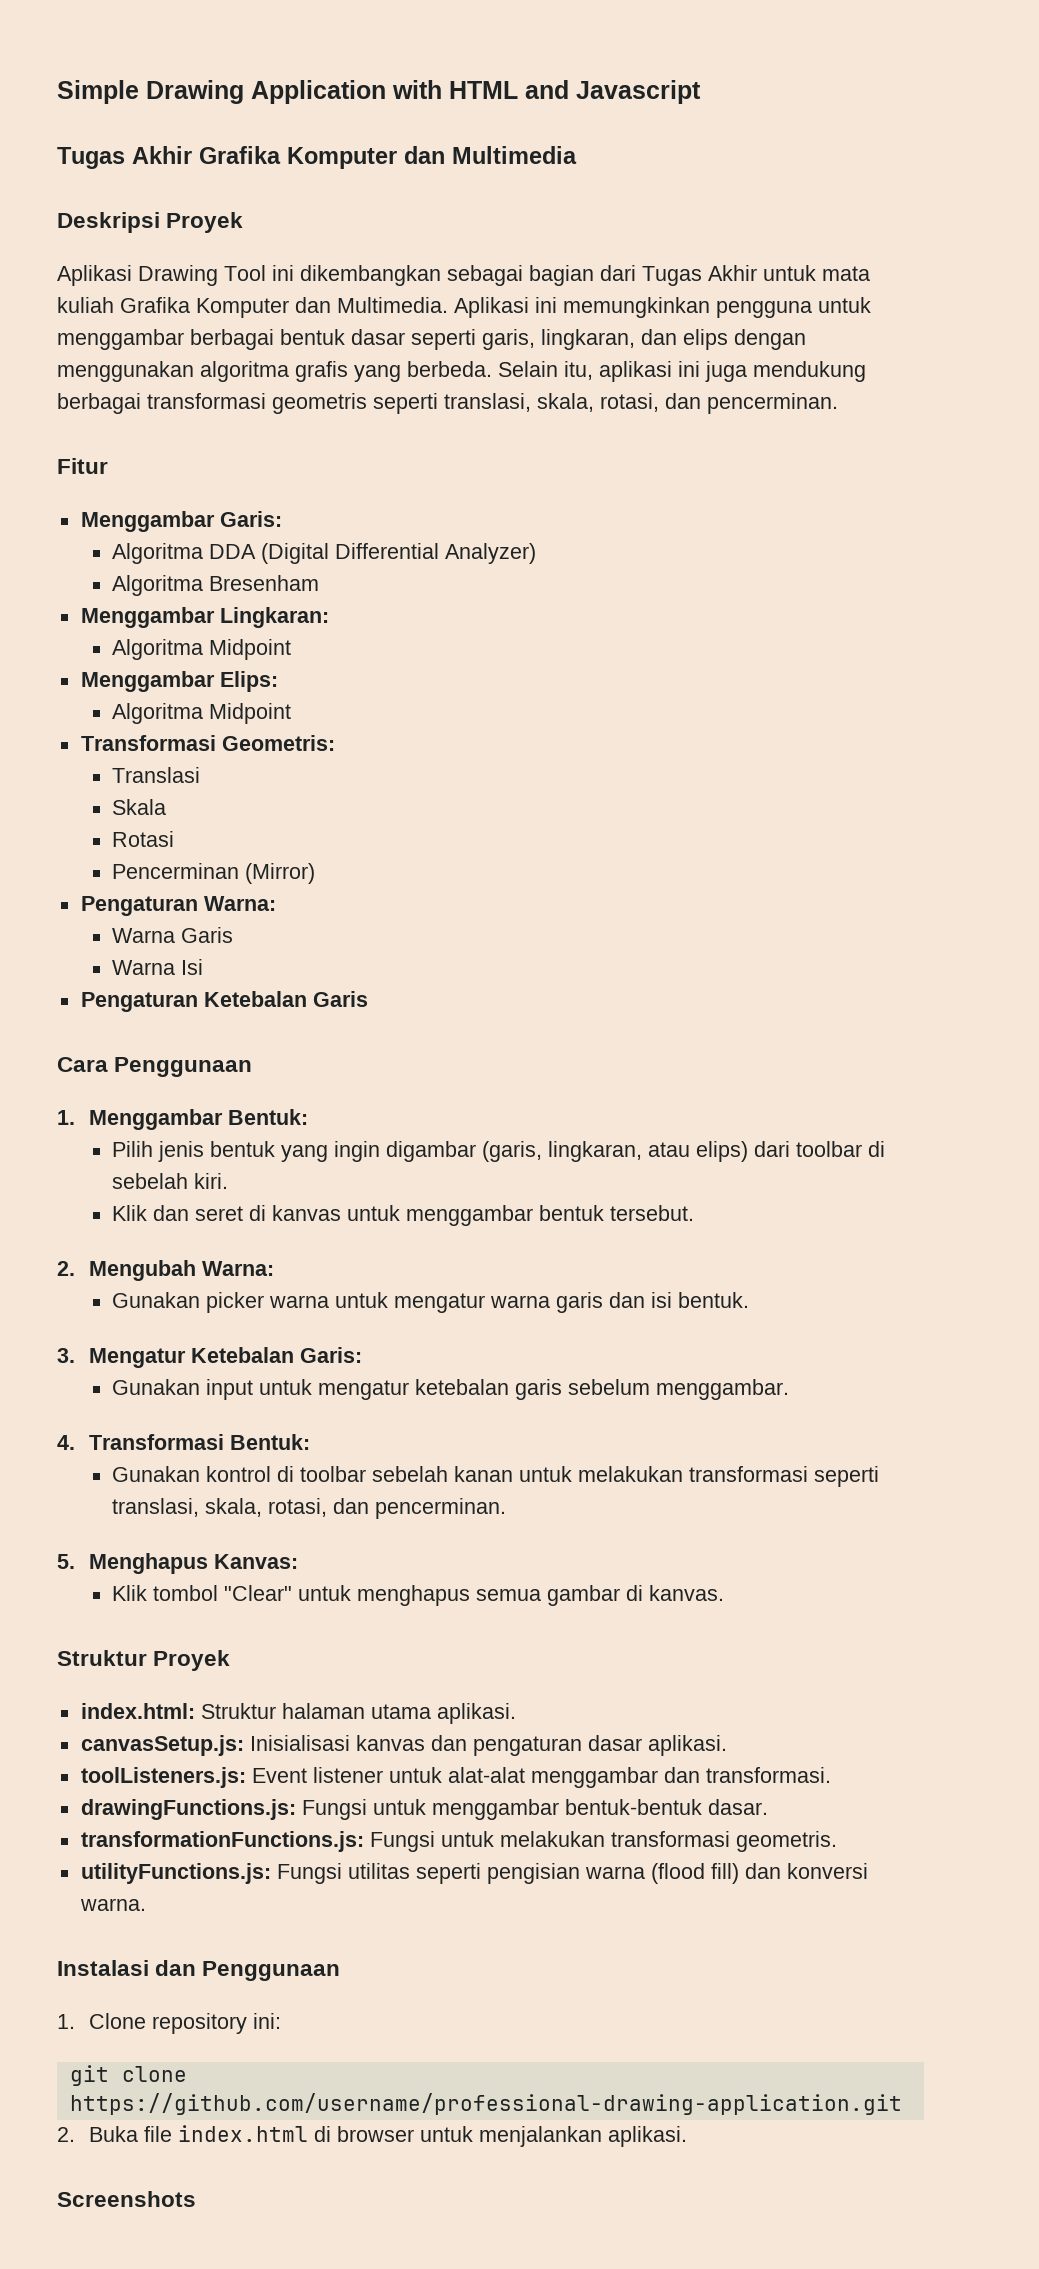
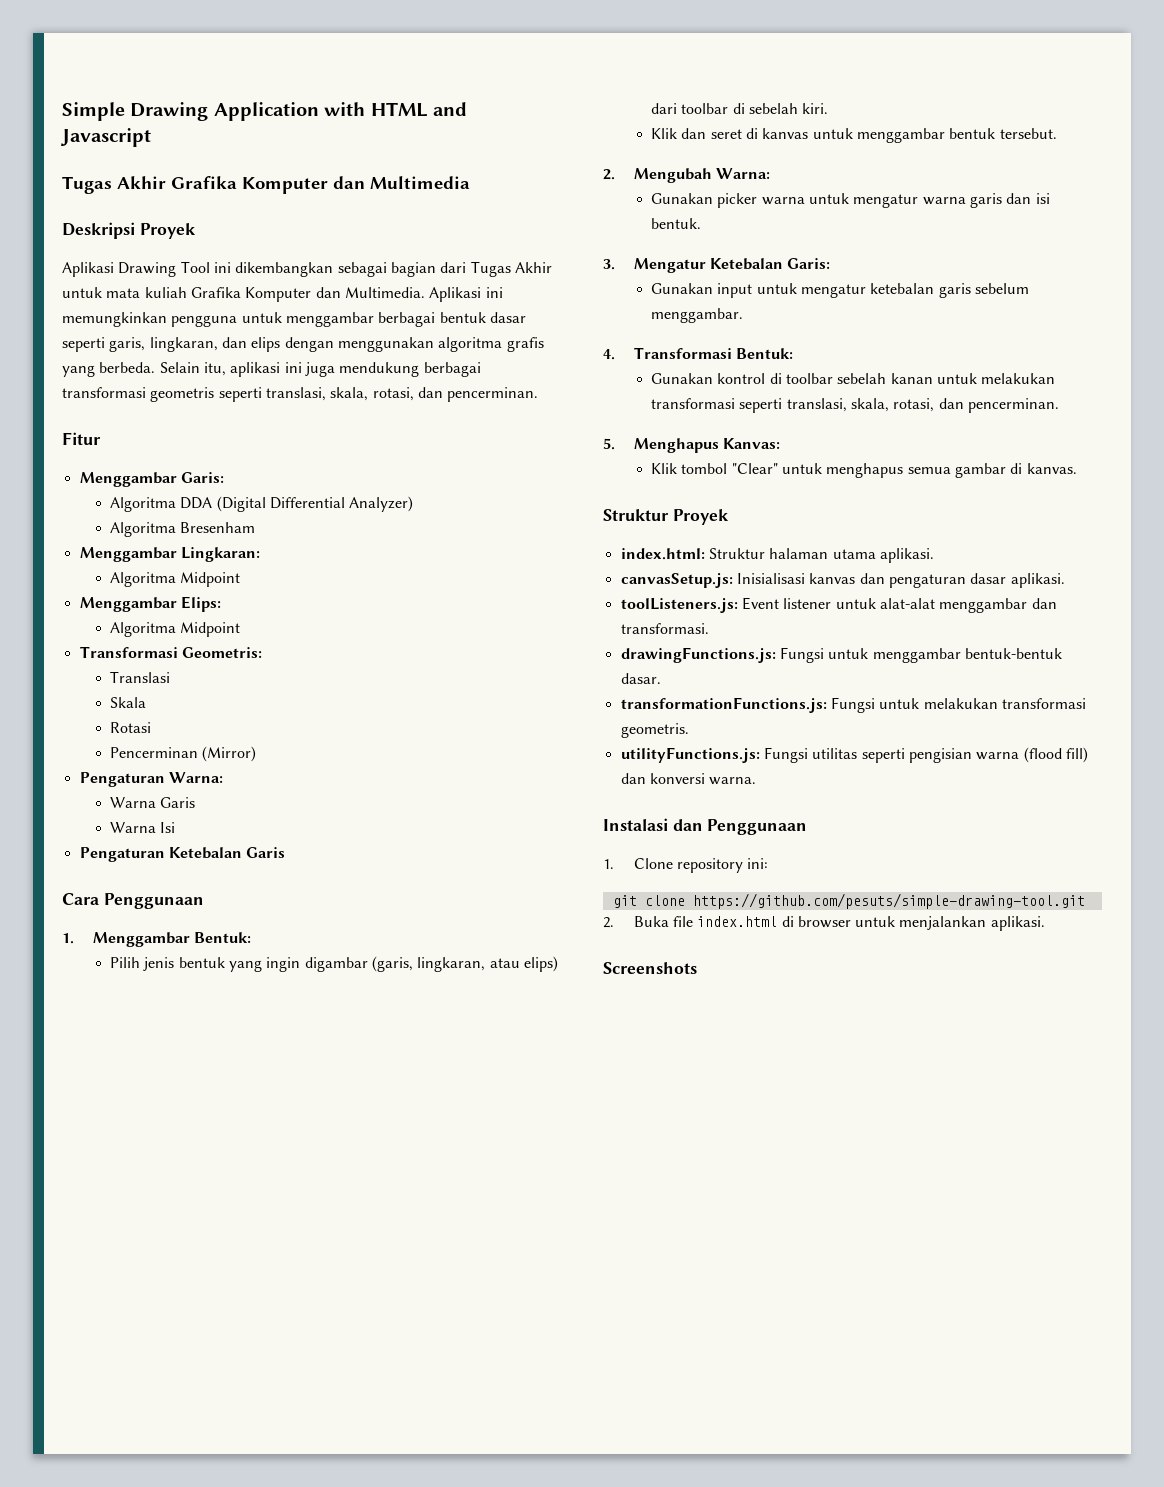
[69,2093,902,2115] https://github.com/username/professional-drawing-application.git -> [692,893,1085,909] https://github.com/pesuts/simple-drawing-tool.git

